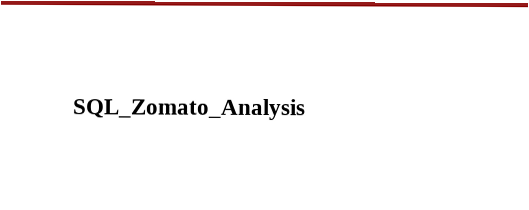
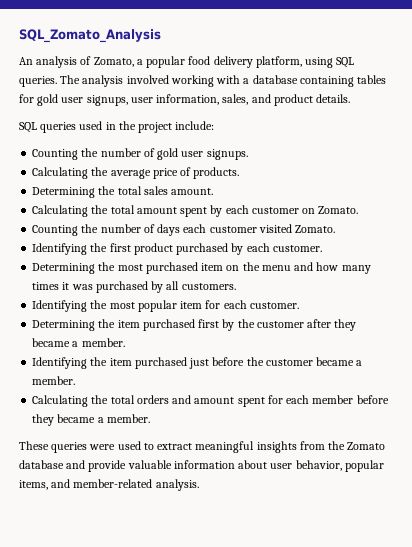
(306, 109) none -> [19,56,355,68] [19,75,387,87] [19,94,351,106] [19,121,215,133] [32,148,248,160] [32,167,240,179] [32,186,214,198] [32,205,359,217] [32,224,336,236] [32,243,322,255] [32,262,371,274] [32,281,236,293] [32,300,299,312] [32,319,357,331] [32,338,125,347] [32,357,363,369] [32,376,76,385] [32,395,389,407] [32,414,150,426] [19,441,386,453] [19,460,384,472] [19,479,199,491] // An analysis of Zomato, a popular food delivery platform, using SQL queries. The analysis involved working with a database containing tables for gold user signups, user information, sales, and product details. // SQL queries used in the project include: // Counting the number of gold user signups. // Calculating the average price of products. // Determining the total sales amount. // Calculating the total amount spent by each customer on Zomato. // Counting the number of days each customer visited Zomato. // Identifying the first product purchased by each customer. // Determining the most purchased item on the menu and how many times it was purchased by all customers. // Identifying the most popular item for each customer. // Determining the item purchased first by the customer after they became a member. // Identifying the item purchased just before the customer became a member. // Calculating the total orders and amount spent for each member before they became a member. // These queries were used to extract meaningful insights from the Zomato database and provide valuable information about user behavior, popular items, and member-related analysis.

